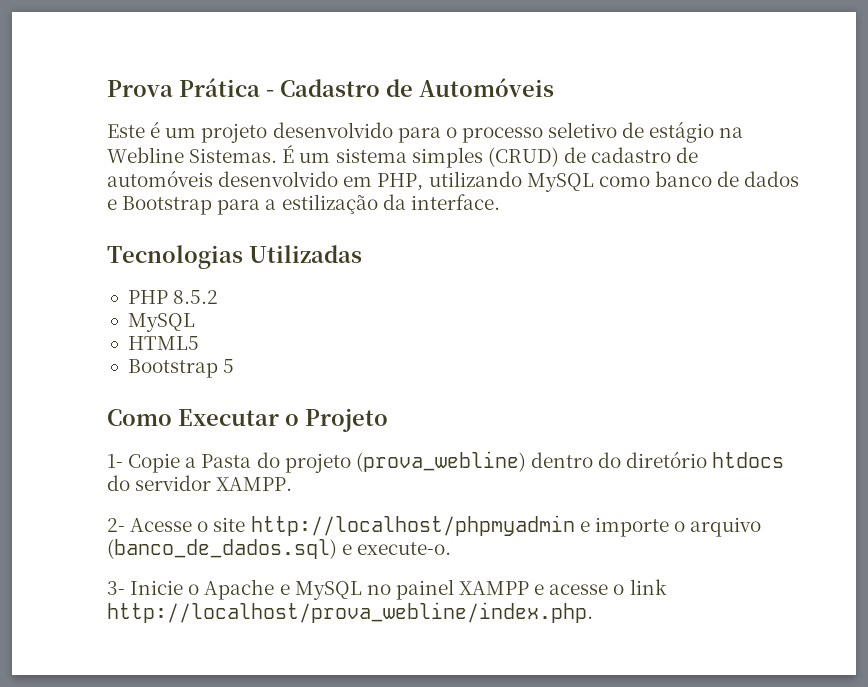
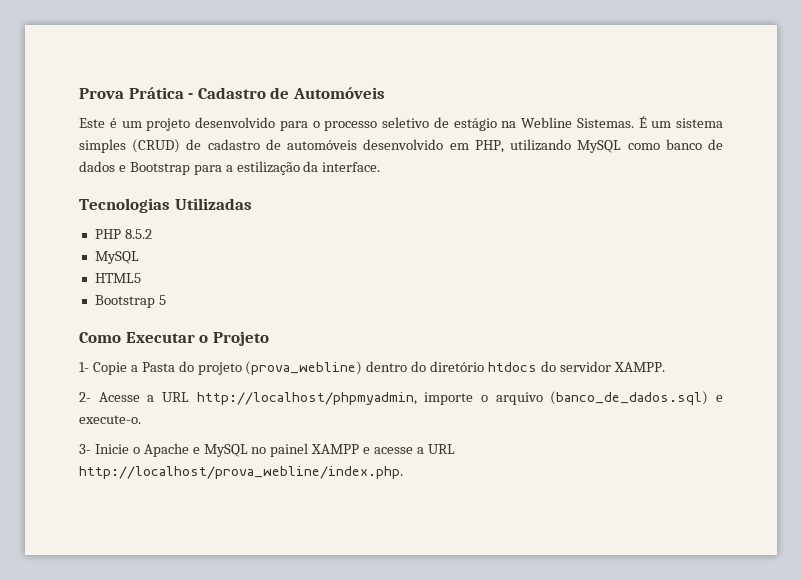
[197,515,590,536] o site http://localhost/phpmyadmin e -> [147,392,417,405] a URL http://localhost/phpmyadmin,
[613,579,667,595] o link -> [417,444,455,454] a URL

